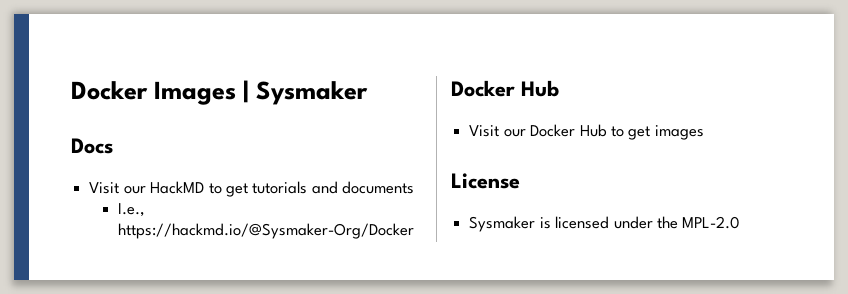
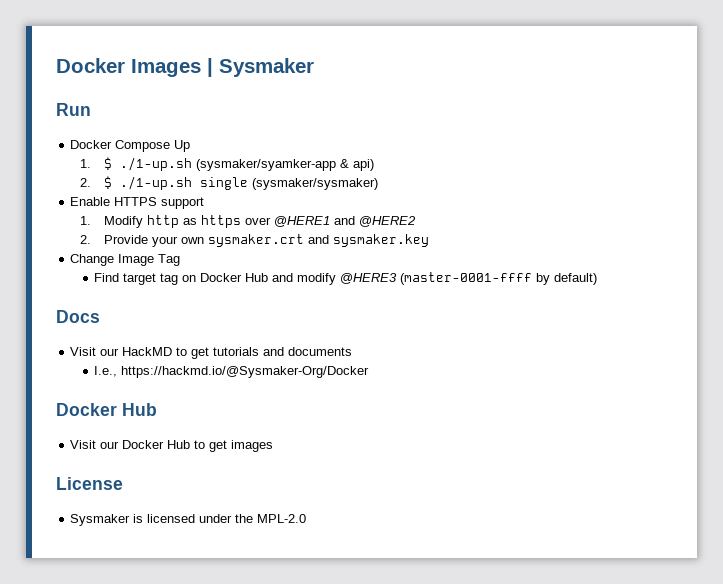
(369, 93) none -> [56,103,91,116] [70,140,191,152] [79,157,374,171] [79,176,378,190] [70,197,205,209] [79,215,416,228] [79,234,429,247] [70,254,181,266] [94,272,598,285] // Run // Docker Compose Up // 1. $ ./1-up.sh (sysmaker/syamker-app & api) // 2. $ ./1-up.sh single (sysmaker/sysmaker) // Enable HTTPS support // 1. Modify http as https over @HERE1 and @HERE2 // 2. Provide your own sysmaker.crt and sysmaker.key // Change Image Tag // Find target tag on Docker Hub and modify @HERE3 (master-0001-ffff by default)

